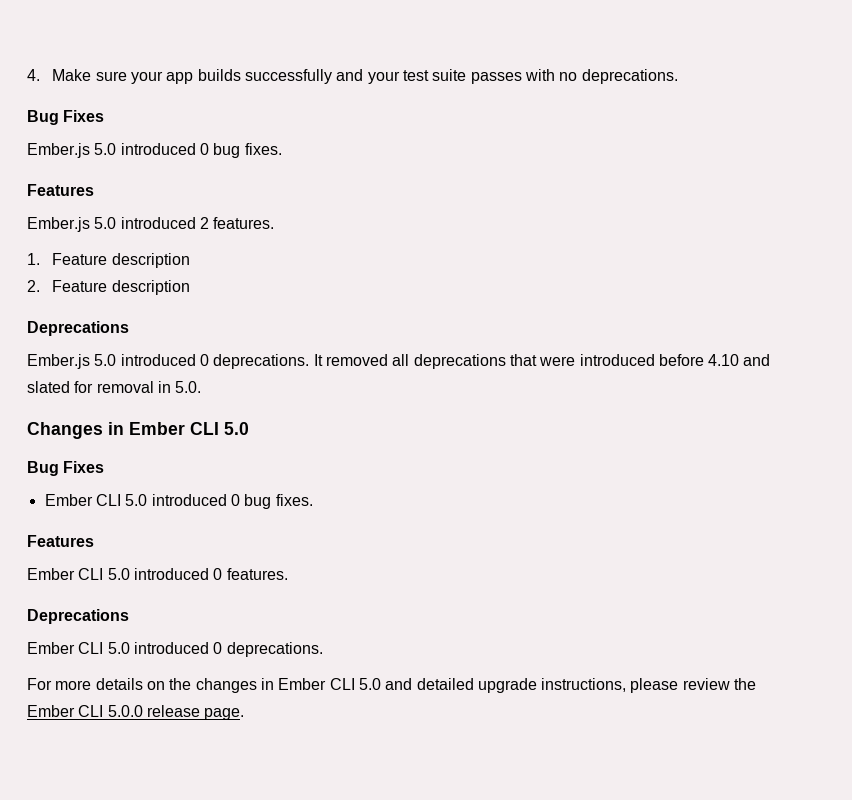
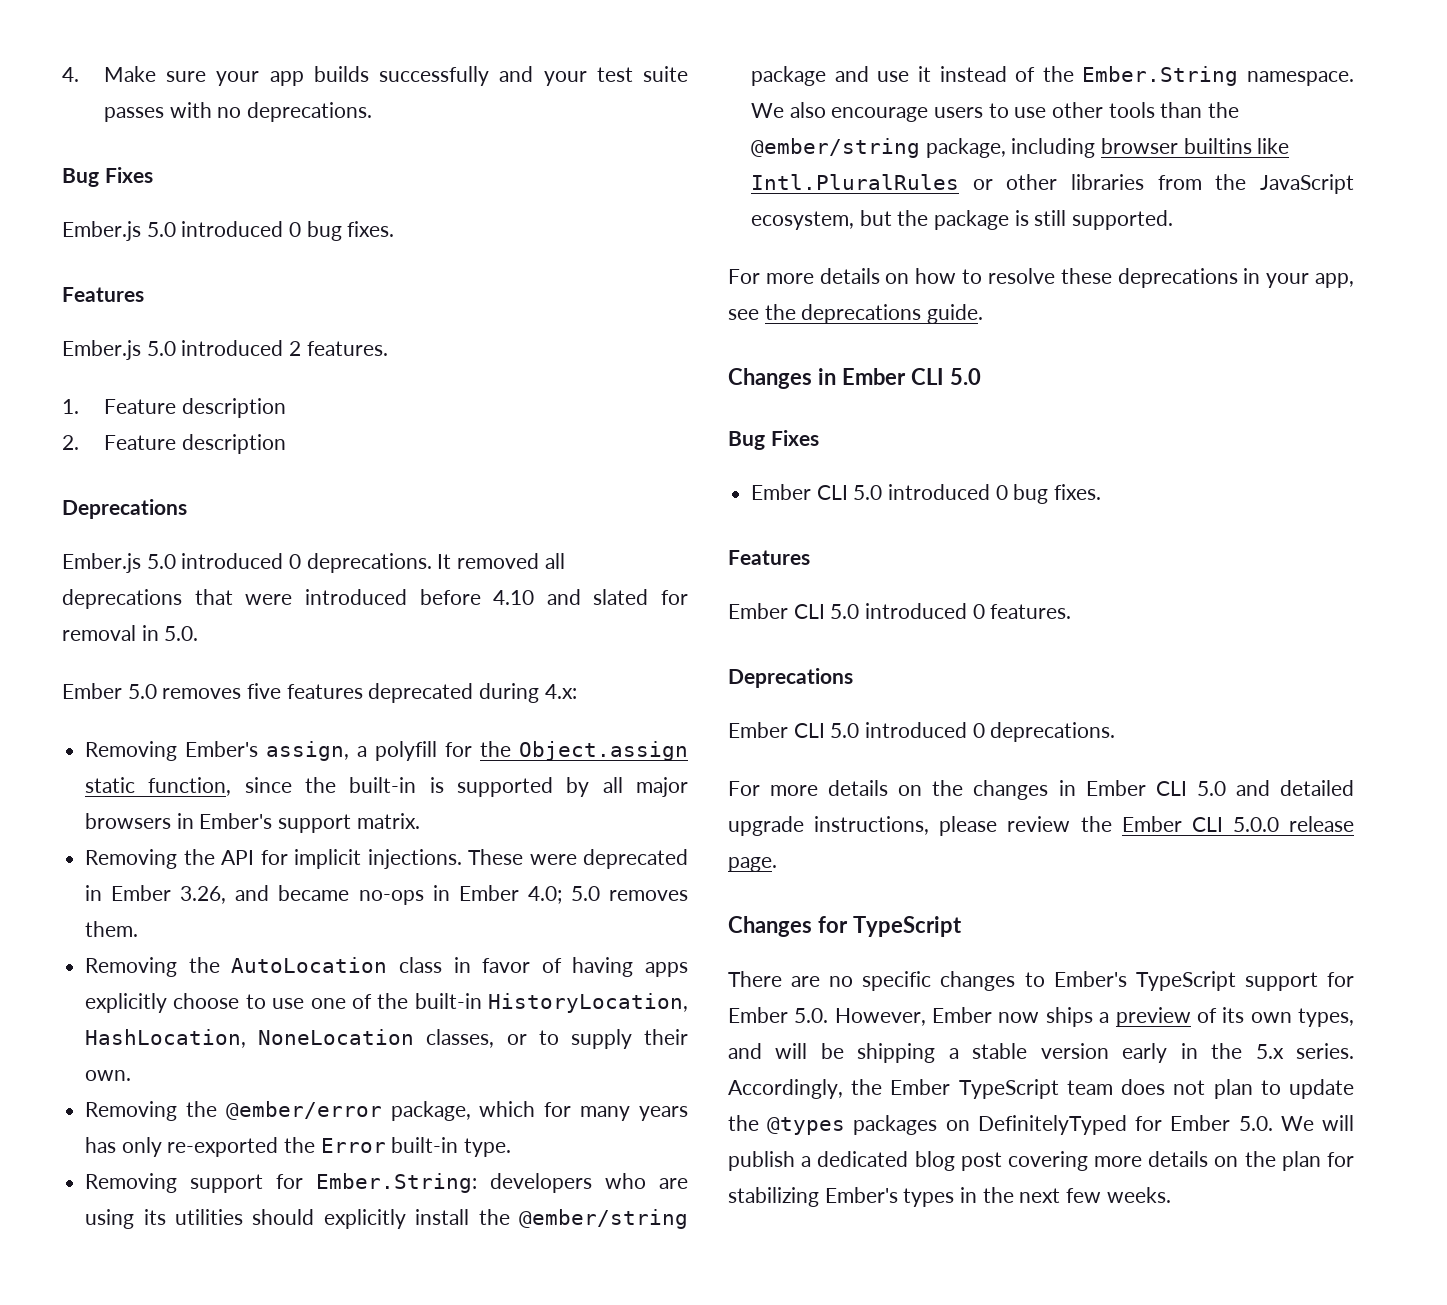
(202, 387) none -> [62,683,577,703] [85,741,688,761] [85,777,688,797] [85,813,420,833] [85,849,688,869] [85,885,688,905] [85,921,139,937] [85,957,688,977] [85,993,688,1013] [85,1029,688,1049] [85,1070,132,1081] [85,1101,688,1121] [85,1137,512,1157] [85,1173,688,1193] [85,1209,688,1229] [751,66,1354,86] [751,102,1240,122] [751,138,1290,158] [751,174,1354,194] [751,210,1174,230] [728,268,1354,288] [728,304,984,324] // Ember 5.0 removes five features deprecated during 4.x: // Removing Ember's assign, a polyfill for the Object.assign static function, since the built-in is supported by all major browsers in Ember's support matrix. // Removing the API for implicit injections. These were deprecated in Ember 3.26, and became no-ops in Ember 4.0; 5.0 removes them. // Removing the AutoLocation class in favor of having apps explicitly choose to use one of the built-in HistoryLocation, HashLocation, NoneLocation classes, or to supply their own. // Removing the @ember/error package, which for many years has only re-exported the Error built-in type. // Removing support for Ember.String: developers who are using its utilities should explicitly install the @ember/string package and use it instead of the Ember.String namespace. We also encourage users to use other tools than the @ember/string package, including browser builtins like Intl.PluralRules or other libraries from the JavaScript ecosystem, but the package is still supported. // For more details on how to resolve these deprecations in your app, see the deprecations guide.
(245, 714) none -> [728,916,962,937] [728,971,1354,991] [728,1007,1354,1027] [728,1043,1354,1063] [728,1079,1354,1099] [728,1115,1354,1135] [728,1151,1354,1171] [728,1187,1171,1207] // Changes for TypeScript // There are no specific changes to Ember's TypeScript support for Ember 5.0. However, Ember now ships a preview of its own types, and will be shipping a stable version early in the 5.x series. Accordingly, the Ember TypeScript team does not plan to update the @types packages on DefinitelyTyped for Ember 5.0. We will publish a dedicated blog post covering more details on the plan for stabilizing Ember's types in the next few weeks.

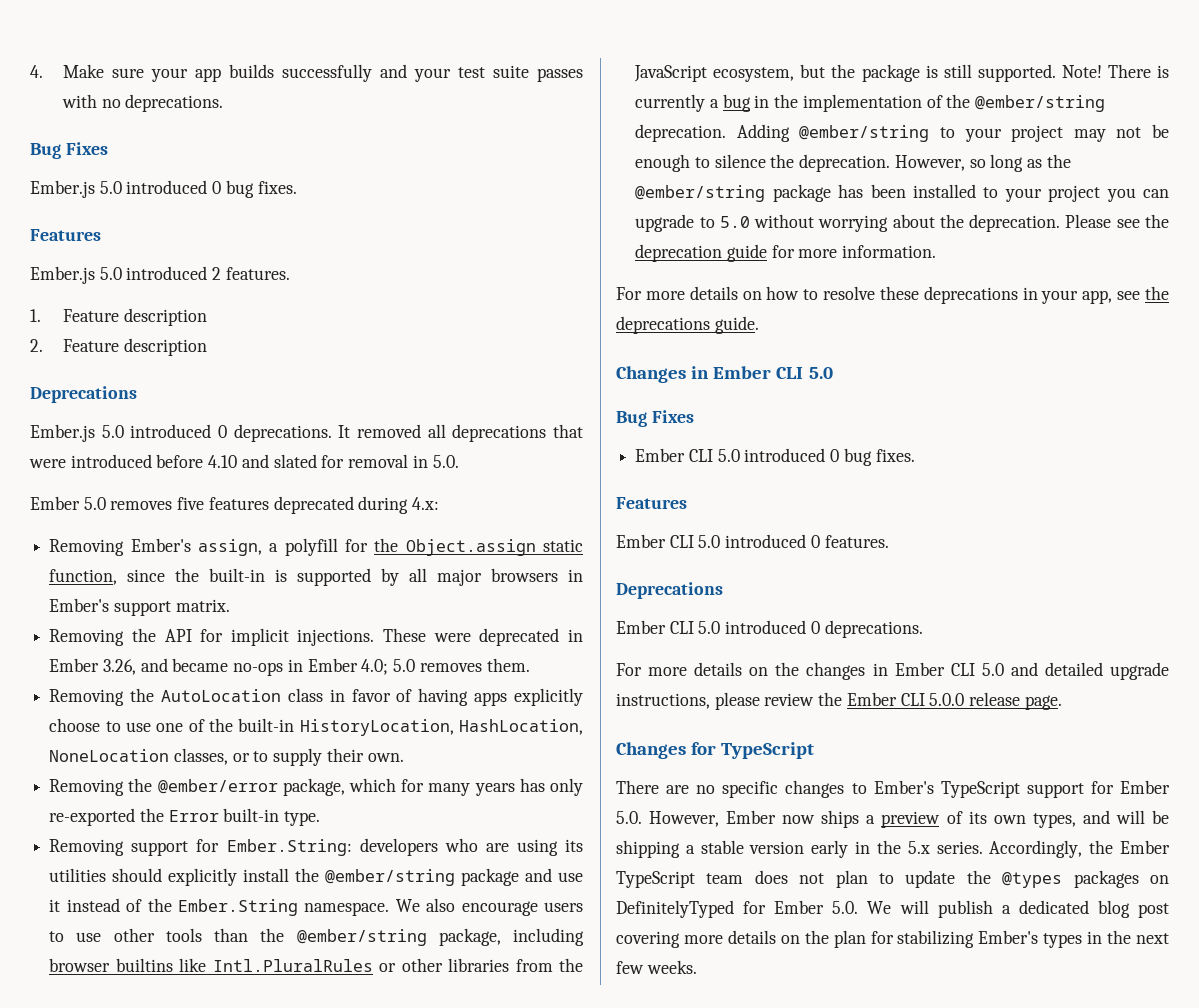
(1174, 220) none -> [1061,64,1169,78] [635,94,1106,112] [635,124,1169,142] [635,154,1071,172] [635,184,1169,202] [635,214,1169,232] [635,244,937,262] Note! There is currently a bug in the implementation of the @ember/string deprecation. Adding @ember/string to your project may not be enough to silence the deprecation. However, so long as the @ember/string package has been installed to your project you can upgrade to 5.0 without worrying about the deprecation. Please see the deprecation guide for more information.

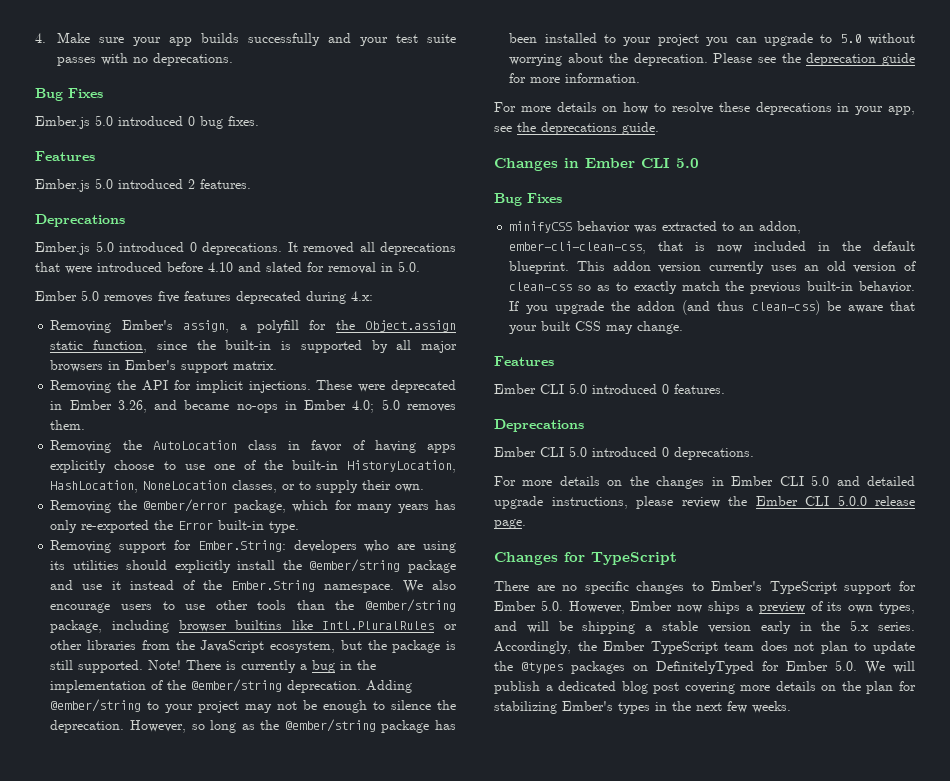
[30,308,207,326] [30,338,207,356] // 1. Feature description // 2. Feature description -> (251, 184) none
[635,448,915,466] Ember CLI 5.0 introduced 0 bug fixes. -> [509,221,802,234] [509,241,915,254] [509,261,916,274] [509,281,915,294] [509,300,915,315] [509,321,684,334] minifyCSS behavior was extracted to an addon, ember-cli-clean-css, that is now included in the default blueprint. This addon version currently uses an old version of clean-css so as to exactly match the previous built-in behavior. If you upgrade the addon (and thus clean-css) be aware that your built CSS may change.

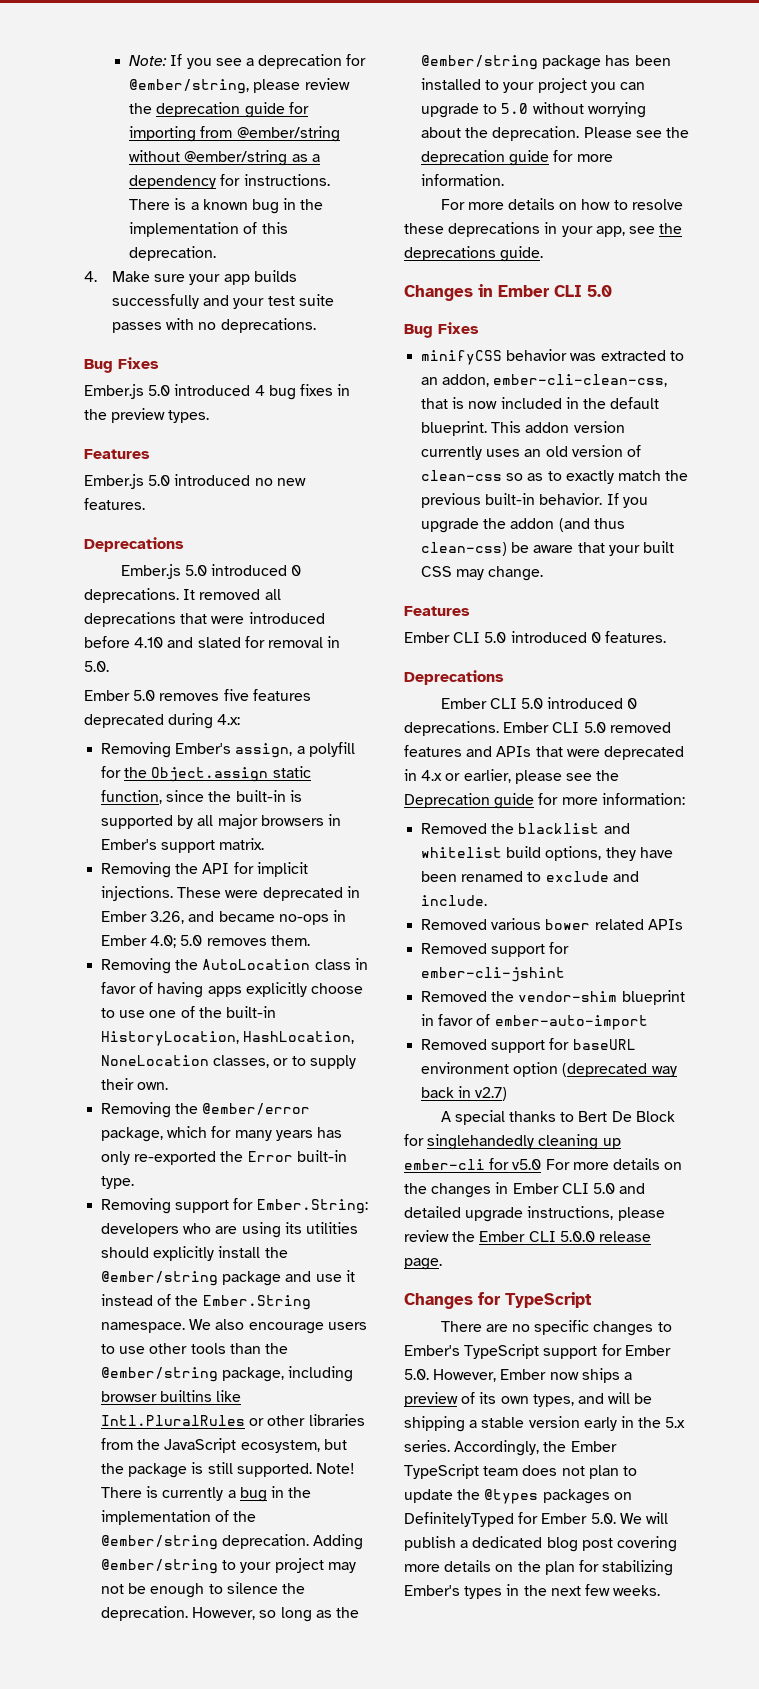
(35, 38) none -> [129,54,367,69] [129,78,350,94] [129,102,309,118] [129,126,340,142] [129,150,320,166] [129,174,330,189] [129,198,324,214] [129,222,288,237] [129,246,217,261] Note: If you see a deprecation for @ember/string, please review the deprecation guide for importing from @ember/string without @ember/string as a dependency for instructions. There is a known bug in the implementation of this deprecation. //
[188,116,259,129] 0 bug fixes. -> [254,384,351,400] [84,408,210,423] 4 bug fixes in the preview types.
[188,179,195,189] 2 -> [254,478,306,486] no new
(754, 453) // -> [503,722,671,733] [404,745,684,760] [404,769,620,784] [404,793,685,809] [421,823,630,834] [421,846,673,861] [421,871,639,882] [421,895,488,906] [421,918,683,930] [421,942,570,957] [421,967,566,982] [421,990,685,1005] [421,1014,648,1030] [421,1038,636,1053] [421,1062,677,1077] [421,1086,508,1101] [440,1110,675,1125] [404,1134,621,1150] [404,1158,542,1170] Ember CLI 5.0 removed features and APIs that were deprecated in 4.x or earlier, please see the Deprecation guide for more information: // Removed the blacklist and whitelist build options, they have been renamed to exclude and include. // Removed various bower related APIs // Removed support for ember-cli-jshint // Removed the vendor-shim blueprint in favor of ember-auto-import // Removed support for baseURL environment option (deprecated way back in v2.7) // A special thanks to Bert De Block for singlehandedly cleaning up ember-cli for v5.0

